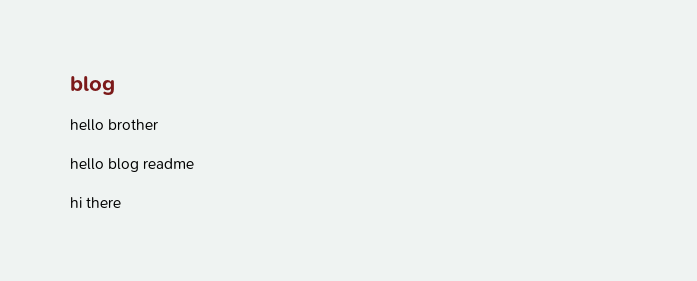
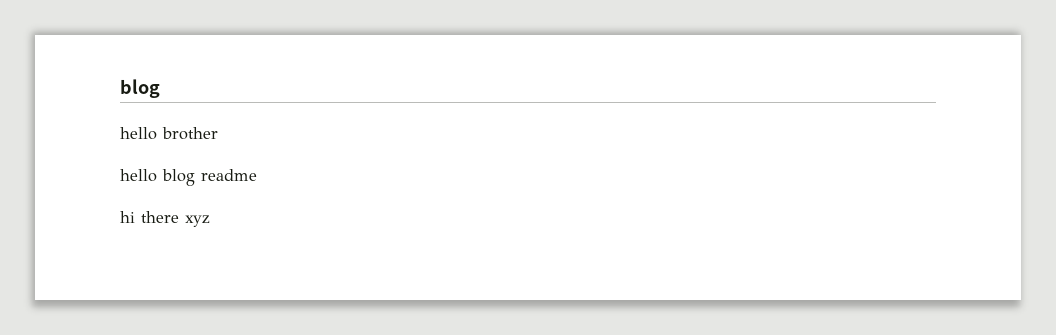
(122, 202) none -> [185,215,210,227] xyz

